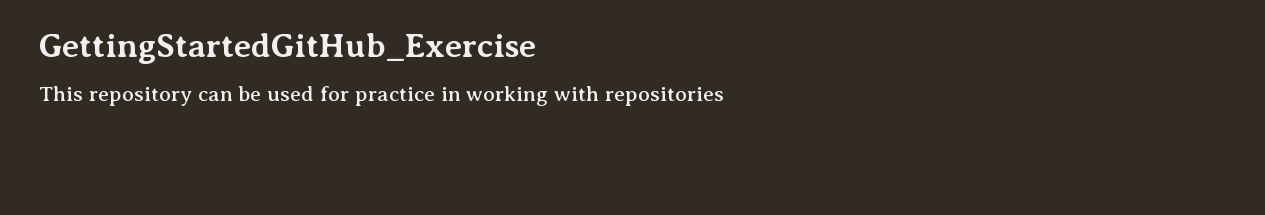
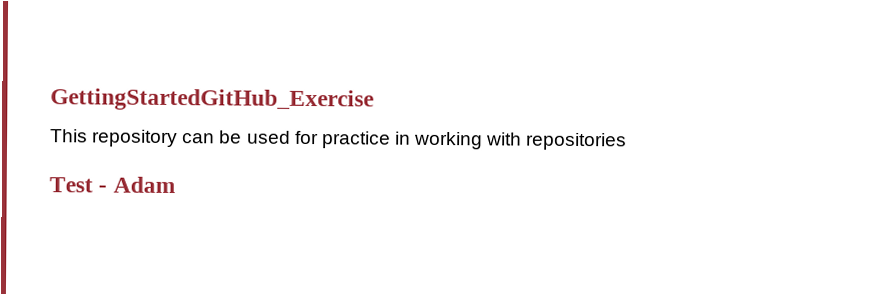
(725, 96) none -> [49,176,176,194] // Test - Adam

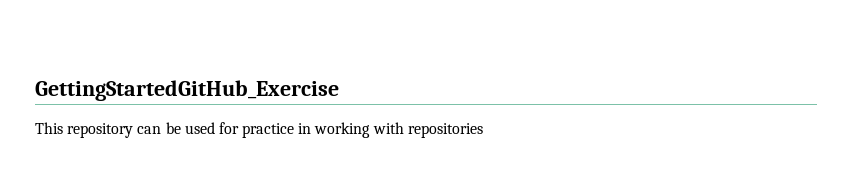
[49,176,176,194] // Test - Adam -> (483, 130) none

